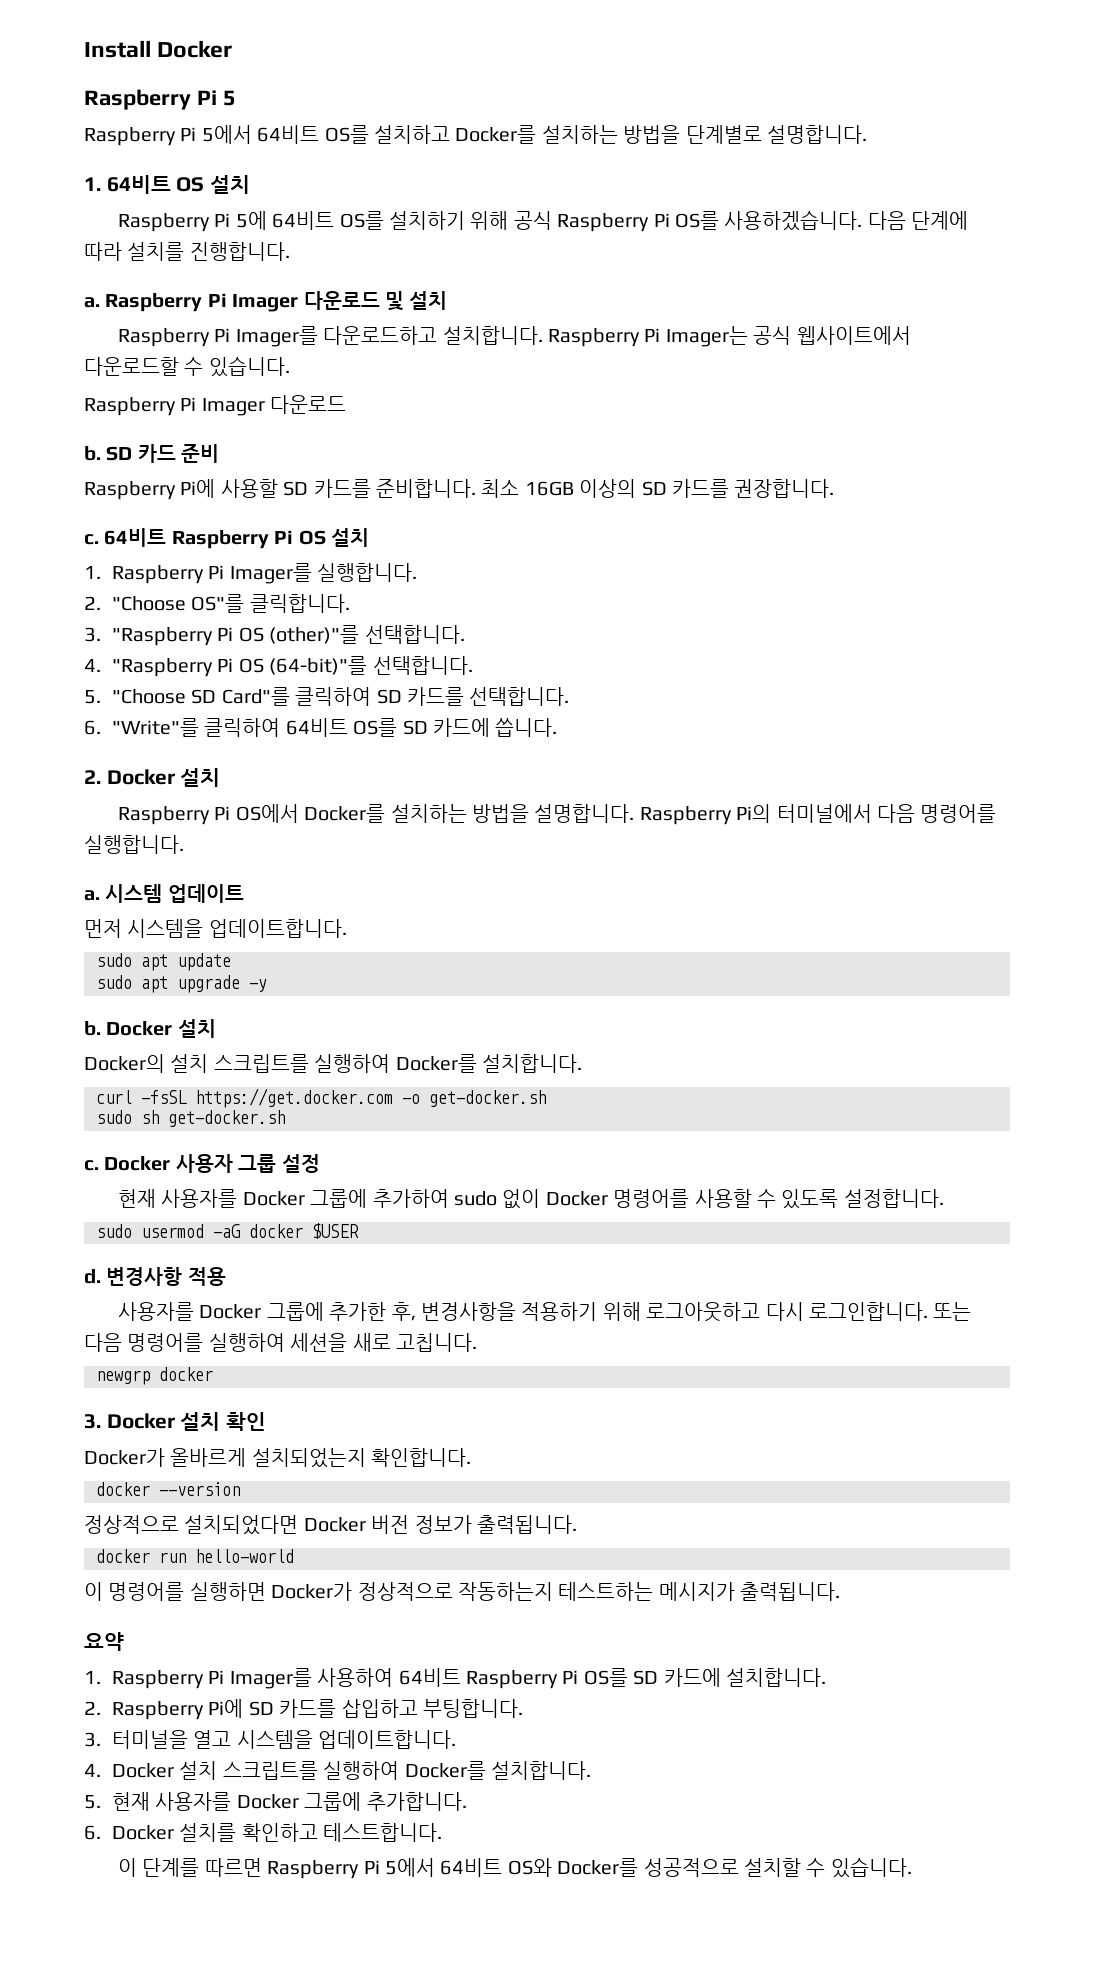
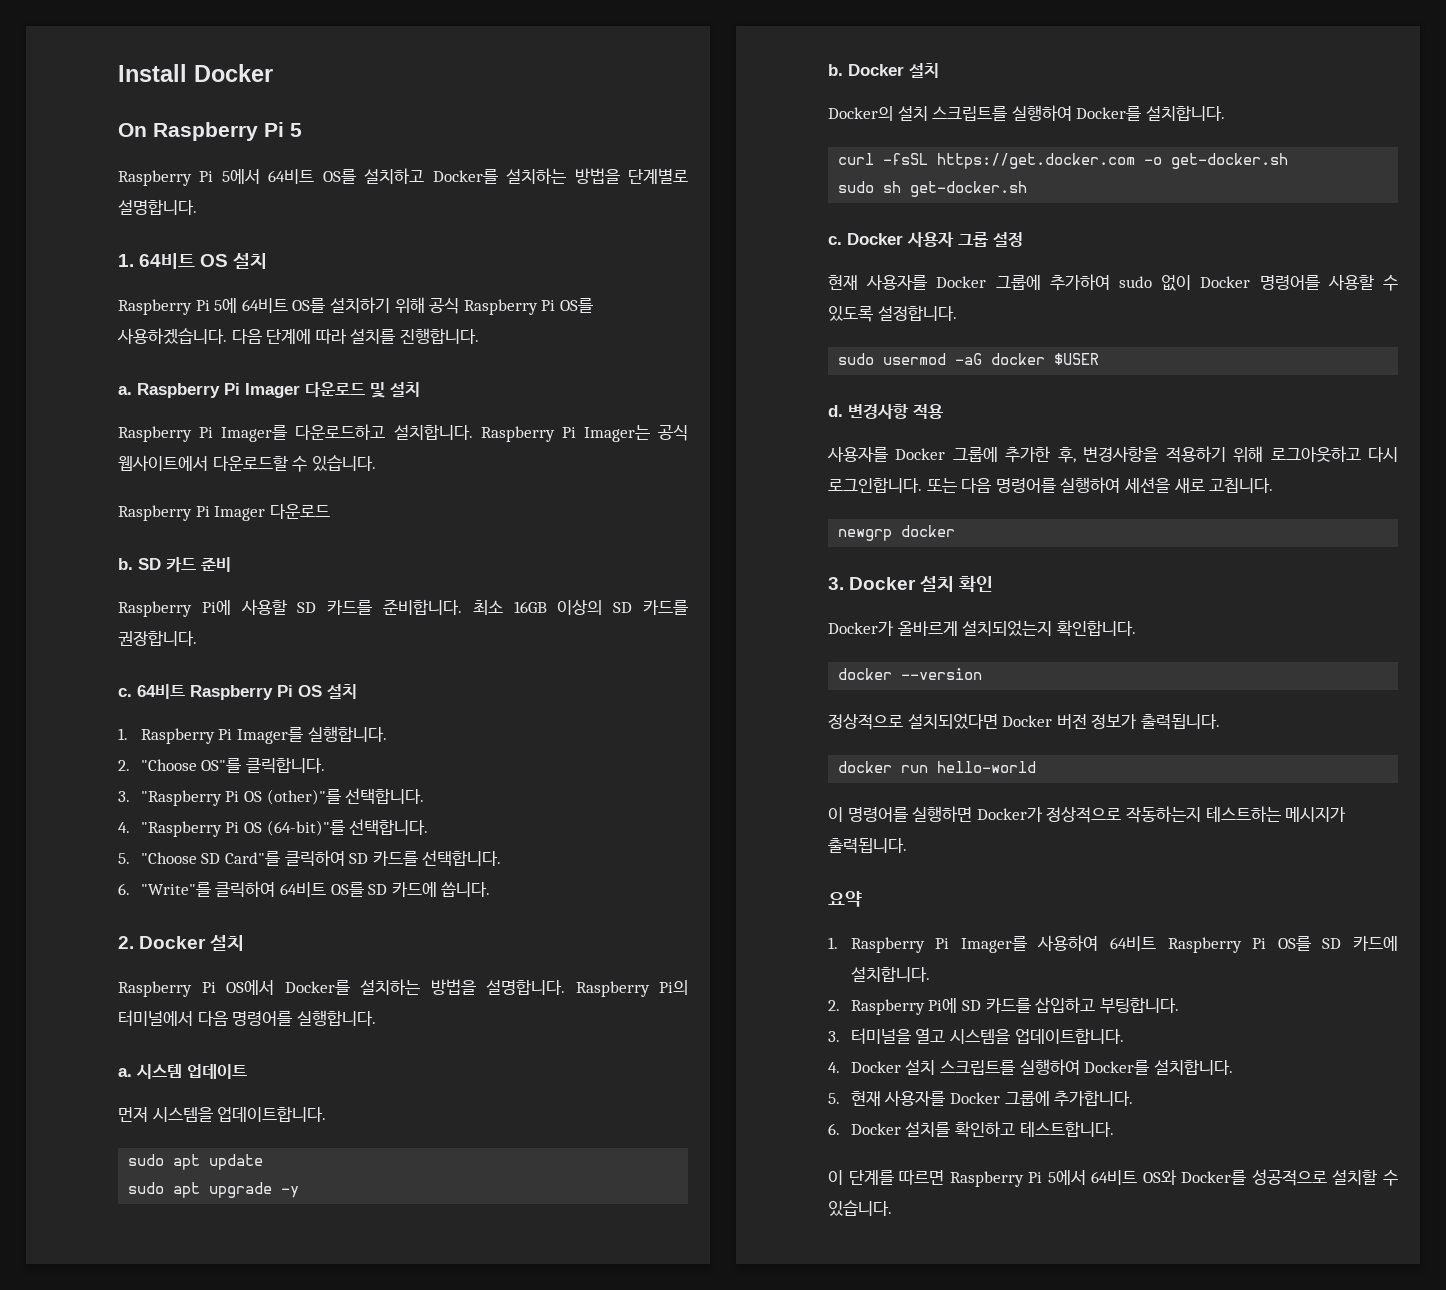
(233, 49) none -> [118,123,147,137] On

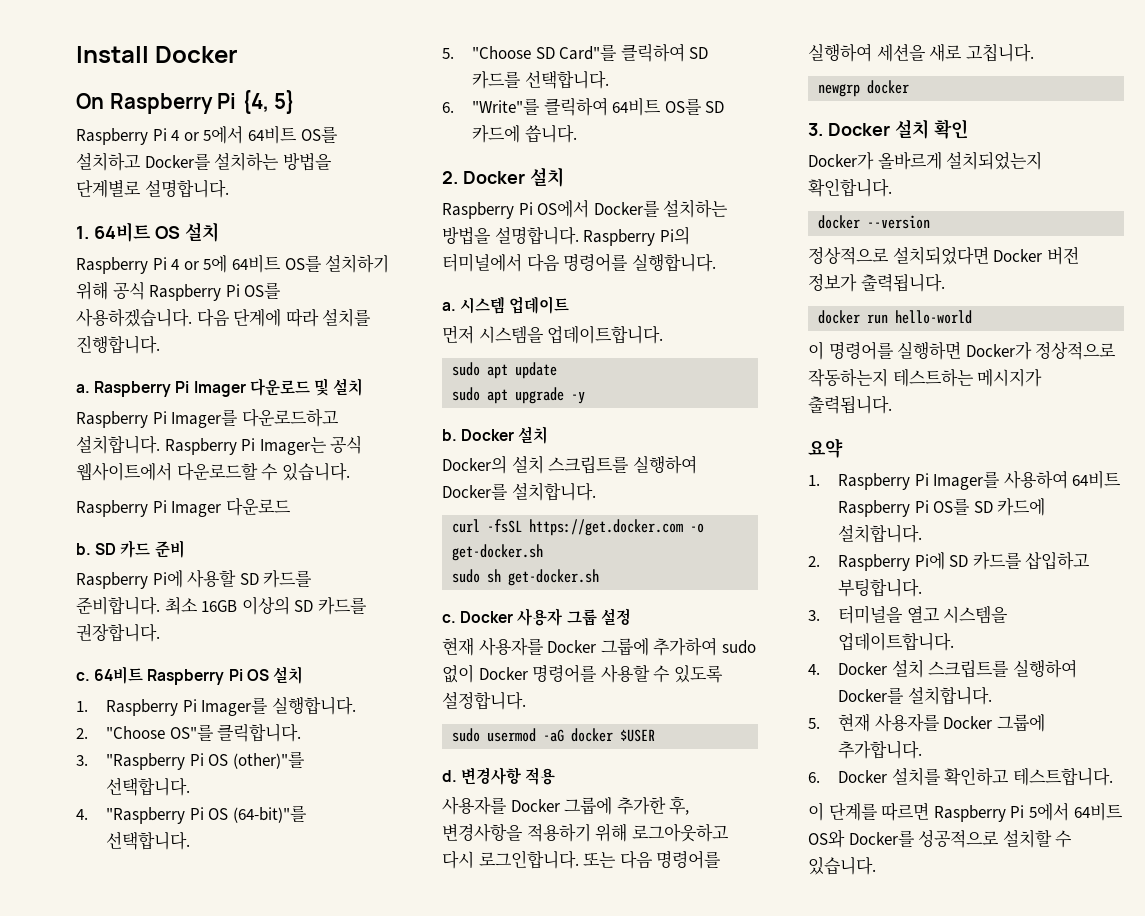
[290,123,302,137] [118,170,214,186] 5 // Raspberry Pi -> [241,90,296,114] [76,128,199,145] {4, 5} // Raspberry Pi 4 or
(210, 305) none -> [171,259,199,270] 4 or

